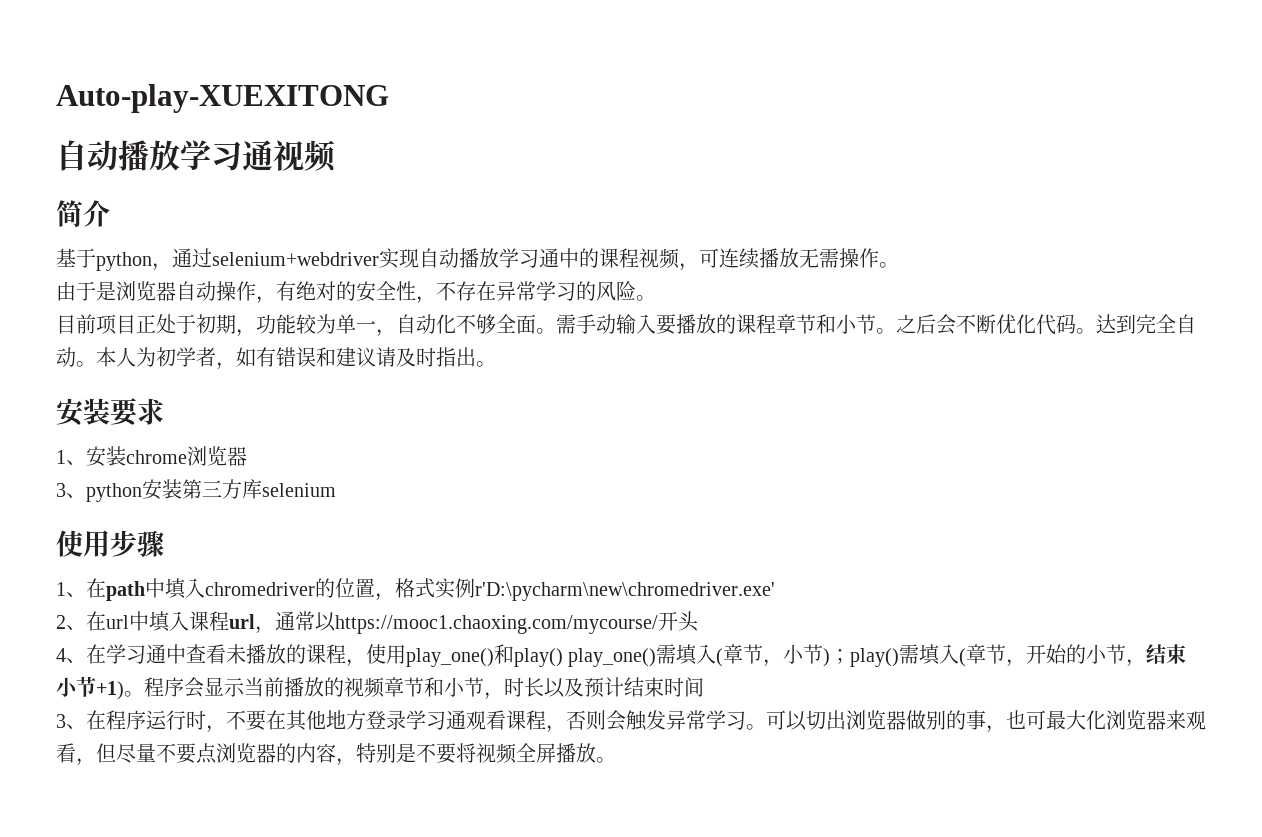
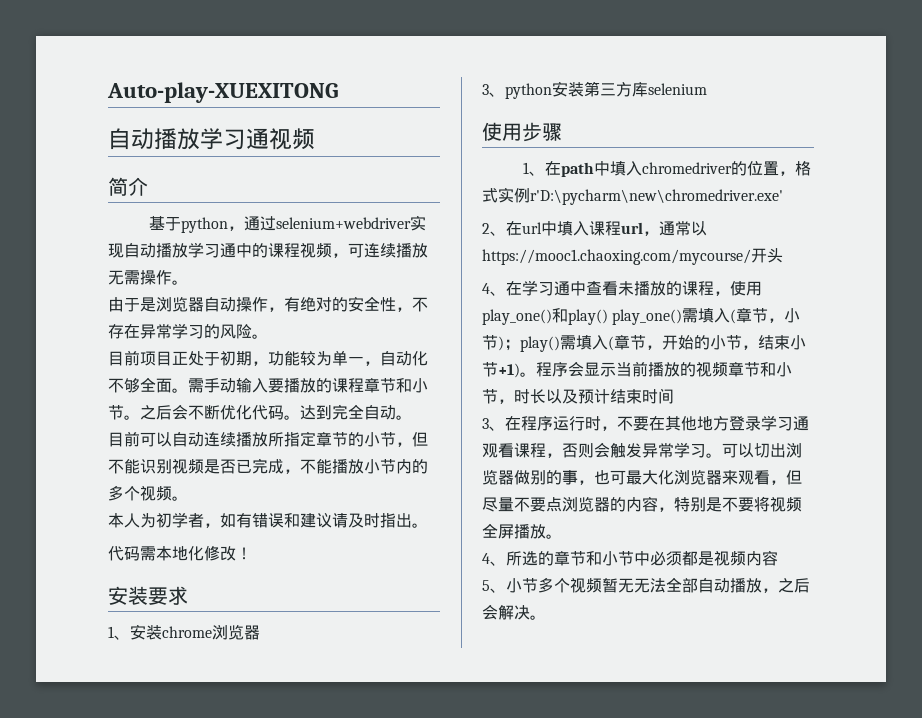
(96, 364) none -> [108,431,428,447] [108,458,428,474] [108,485,188,501] // 目前可以自动连续播放所指定章节的小节，但不能识别视频是否已完成，不能播放小节内的多个视频。 //
(496, 364) none -> [108,545,252,561] // 代码需本地化修改！
(616, 760) none -> [482,550,778,566] [482,577,810,593] [482,604,546,620] // 4、所选的章节和小节中必须都是视频内容 // 5、小节多个视频暂无无法全部自动播放，之后会解决。

